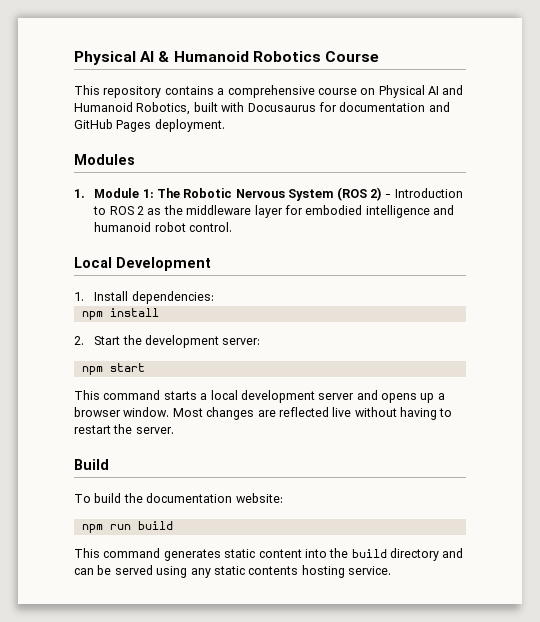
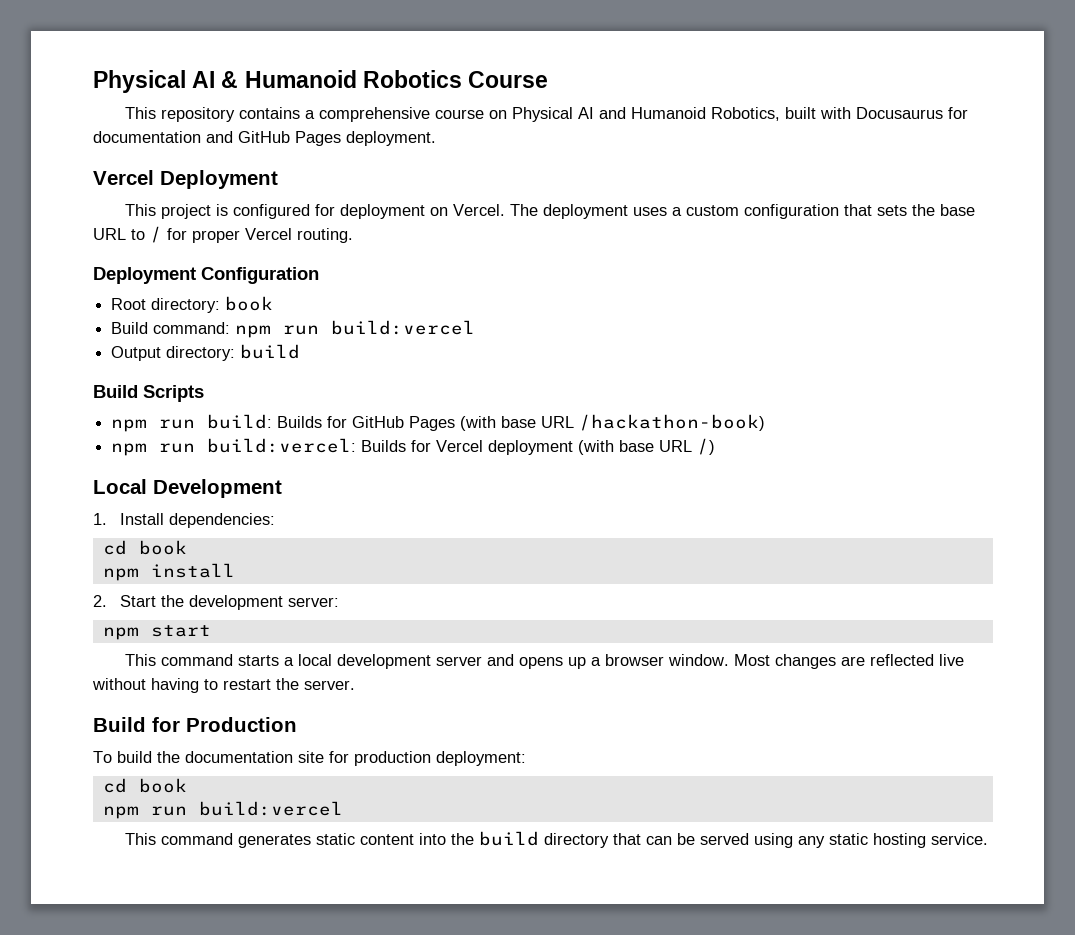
[74,154,135,165] [74,187,463,201] [93,205,455,218] [94,222,233,232] Modules // 1. Module 1: The Robotic Nervous System (ROS 2) - Introduction to ROS 2 as the middleware layer for embodied intelligence and humanoid robot control. -> [93,170,278,189] [125,204,976,219] [93,226,353,243] [93,267,319,284] [111,296,274,313] [111,320,476,338] [111,344,301,361] [93,385,204,402] [111,414,766,432] [111,438,716,456] Vercel Deployment // This project is configured for deployment on Vercel. The deployment uses a custom configuration that sets the base URL to / for proper Vercel routing. // Deployment Configuration // Root directory: book // Build command: npm run build:vercel // Output directory: build // Build Scripts // npm run build: Builds for GitHub Pages (with base URL /hackathon-book) // npm run build:vercel: Builds for Vercel deployment (with base URL /)
(214, 297) none -> [102,540,187,555] // cd book
(109, 464) none -> [152,717,297,732] for Production
[235,493,283,503] [81,521,173,533] website: // npm run build -> [298,751,526,766] [102,778,187,793] [102,801,343,819] site for production deployment: // cd book // npm run build:vercel
[442,548,464,558] and -> [613,833,642,845] that
[248,566,299,575] contents -> (869, 839) none

